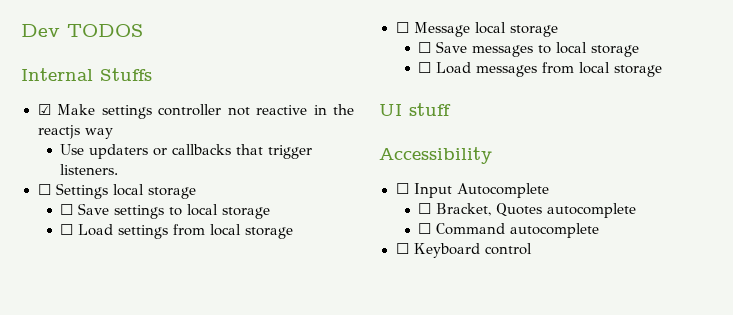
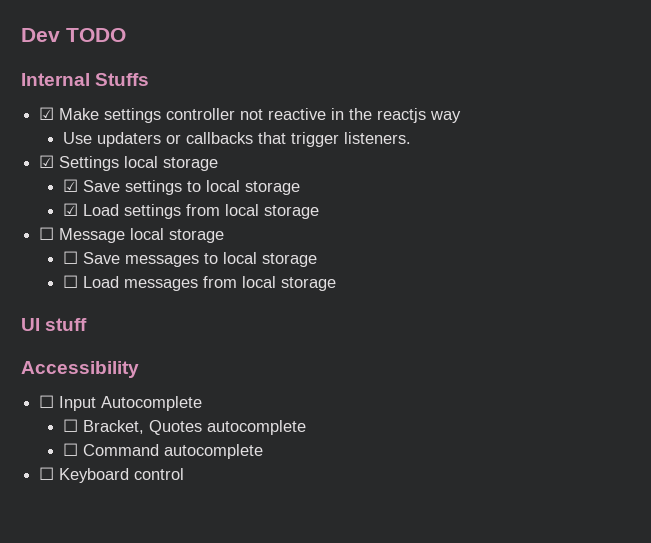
[67,24,143,37] TODOS -> [66,28,126,42] TODO
[37,184,51,195] ☐ -> [39,155,55,168] ☑
[60,204,74,215] ☐ -> [62,179,78,192] ☑
[60,224,74,235] ☐ -> [62,203,78,216] ☑

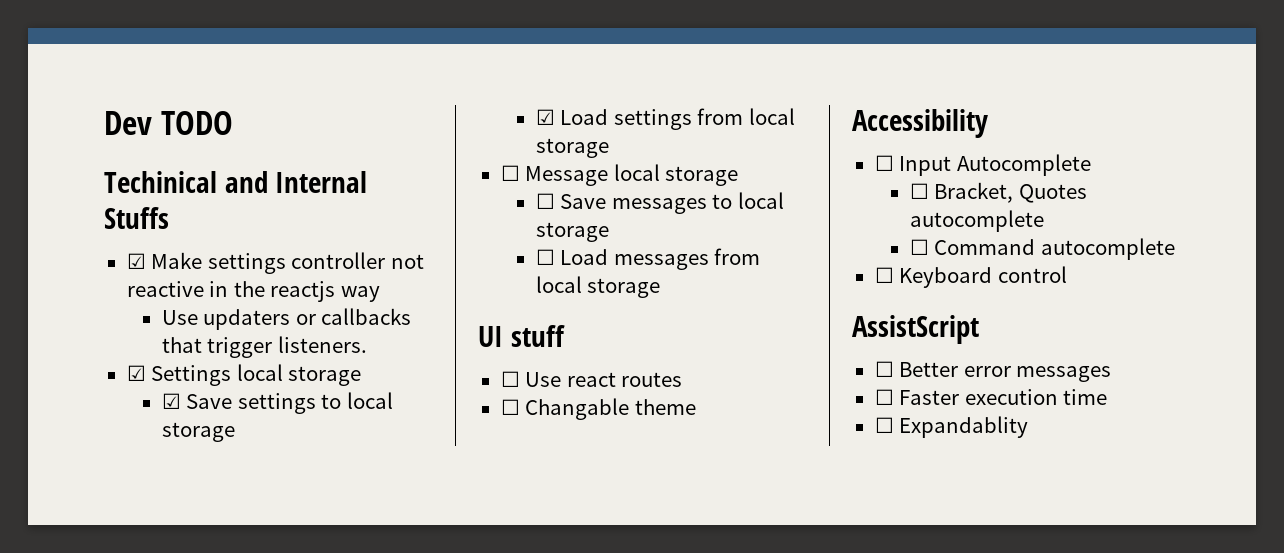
(126, 35) none -> [104,171,268,193] Techinical and
(88, 324) none -> [500,371,683,387] [500,398,696,420] // ☐ Use react routes // ☐ Changable theme
(185, 474) none -> [852,315,979,344] [874,361,1112,382] [874,389,1108,405] [874,416,1029,438] // AssistScript // ☐ Better error messages // ☐ Faster execution time // ☐ Expandablity

